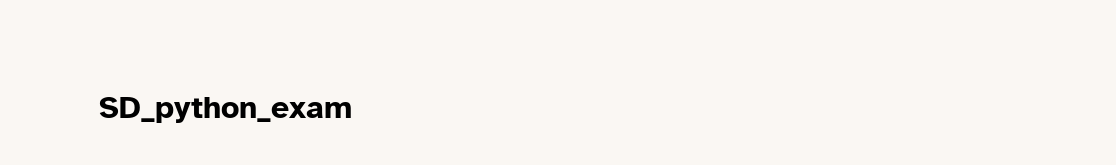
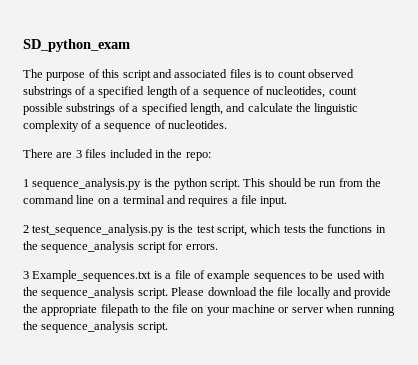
(352, 110) none -> [23,69,355,81] [23,86,357,98] [23,103,359,115] [23,120,227,132] [23,149,211,161] [23,178,382,190] [23,195,288,207] [23,224,386,236] [23,241,218,253] [23,270,386,282] [23,287,392,299] [23,304,395,316] [23,321,168,333] // The purpose of this script and associated files is to count observed substrings of a specified length of a sequence of nucleotides, count possible substrings of a specified length, and calculate the linguistic complexity of a sequence of nucleotides. // There are 3 files included in the repo: // 1 sequence_analysis.py is the python script. This should be run from the command line on a terminal and requires a file input. // 2 test_sequence_analysis.py is the test script, which tests the functions in the sequence_analysis script for errors. // 3 Example_sequences.txt is a file of example sequences to be used with the sequence_analysis script. Please download the file locally and provide the appropriate filepath to the file on your machine or server when running the sequence_analysis script.

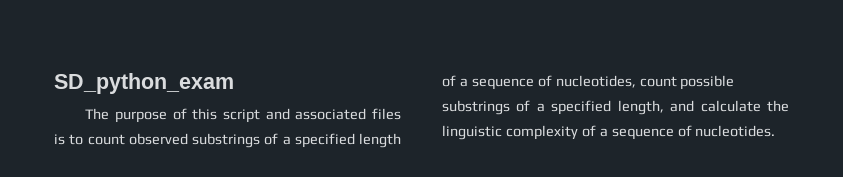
[23,149,211,161] [23,178,382,190] [23,195,288,207] [23,224,386,236] [23,241,218,253] [23,270,386,282] [23,287,392,299] [23,304,395,316] [23,321,168,333] // There are 3 files included in the repo: // 1 sequence_analysis.py is the python script. This should be run from the command line on a terminal and requires a file input. // 2 test_sequence_analysis.py is the test script, which tests the functions in the sequence_analysis script for errors. // 3 Example_sequences.txt is a file of example sequences to be used with the sequence_analysis script. Please download the file locally and provide the appropriate filepath to the file on your machine or server when running the sequence_analysis script. -> (776, 131) none

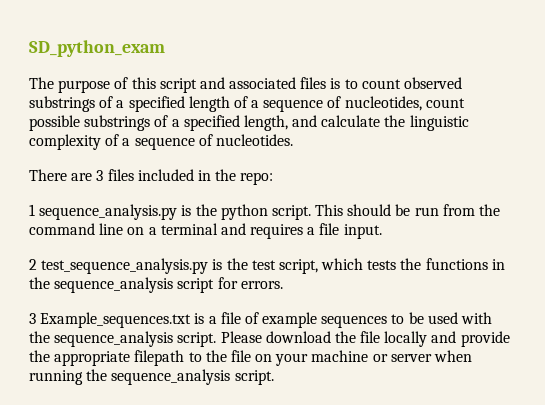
(776, 131) none -> [29,169,274,185] [29,204,501,220] [29,223,382,239] [29,258,505,274] [29,277,283,293] [29,312,493,328] [29,331,510,347] [29,350,473,366] [29,369,274,385] // There are 3 files included in the repo: // 1 sequence_analysis.py is the python script. This should be run from the command line on a terminal and requires a file input. // 2 test_sequence_analysis.py is the test script, which tests the functions in the sequence_analysis script for errors. // 3 Example_sequences.txt is a file of example sequences to be used with the sequence_analysis script. Please download the file locally and provide the appropriate filepath to the file on your machine or server when running the sequence_analysis script.

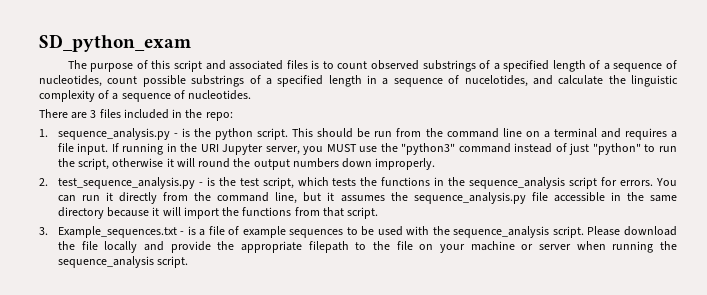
[243,115,288,131] length, -> [328,75,528,87] length in a sequence of nucelotides,
[29,204,178,220] 1 sequence_analysis.py -> [39,128,178,140] 1. sequence_analysis.py -
[29,258,209,274] // 2 test_sequence_analysis.py -> [111,143,677,155] [57,158,436,170] [39,177,203,189] If running in the URI Jupyter server, you MUST use the "python3" command instead of just "python" to run the script, otherwise it will round the output numbers down improperly. // 2. test_sequence_analysis.py -
[29,312,192,328] // 3 Example_sequences.txt -> [656,178,677,186] [57,192,677,204] [57,207,378,219] [39,226,185,238] You can run it directly from the command line, but it assumes the sequence_analysis.py file accessible in the same directory because it will import the functions from that script. // 3. Example_sequences.txt -

